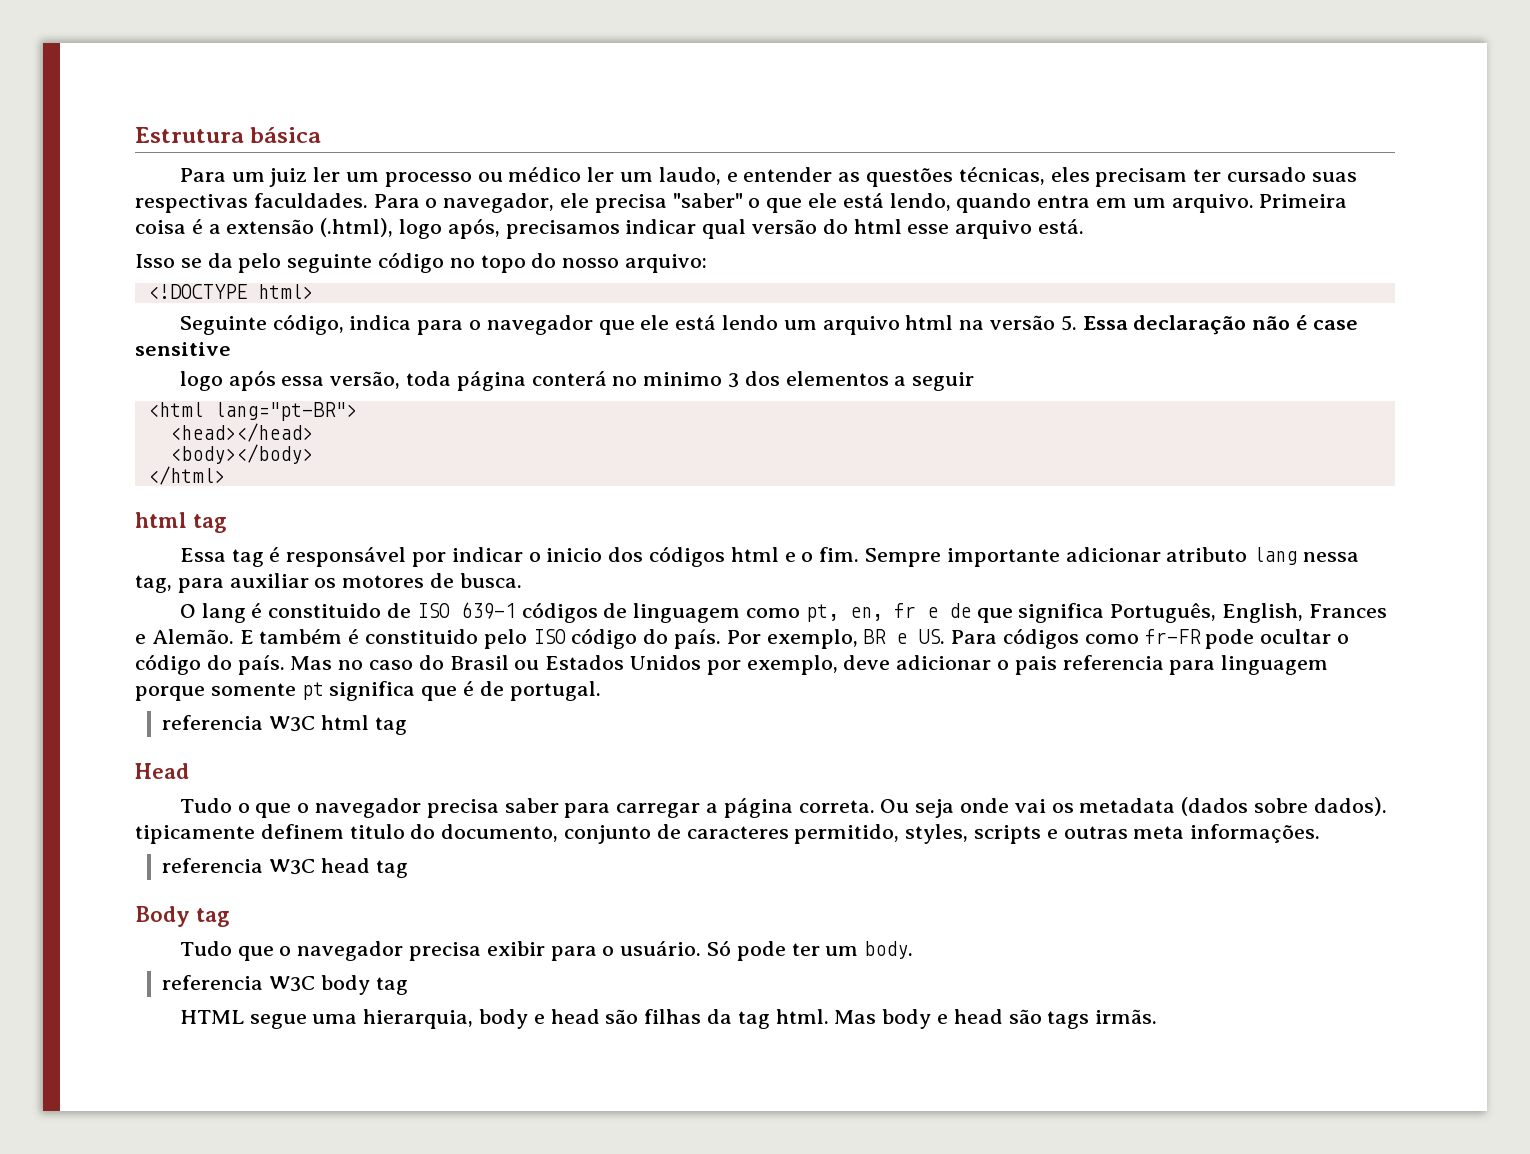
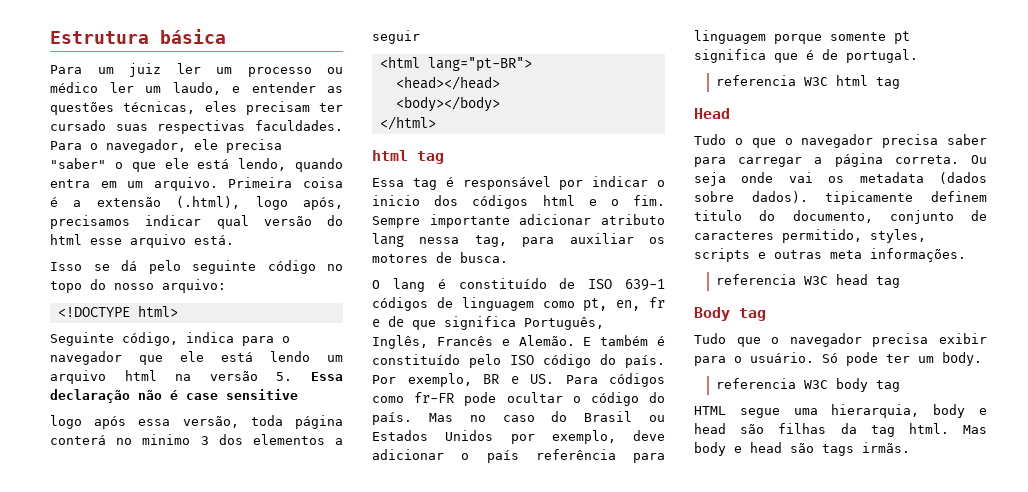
[207,253,233,268] da -> [121,260,137,271] dá
[268,603,382,618] constituido -> [458,278,547,289] constituído
[1221,603,1387,623] English, Frances -> [372,335,493,349] Inglês, Francês
[365,629,479,644] constituido -> [372,354,460,365] constituído
[1014,655,1164,675] pais referencia -> [486,449,616,463] país referência

